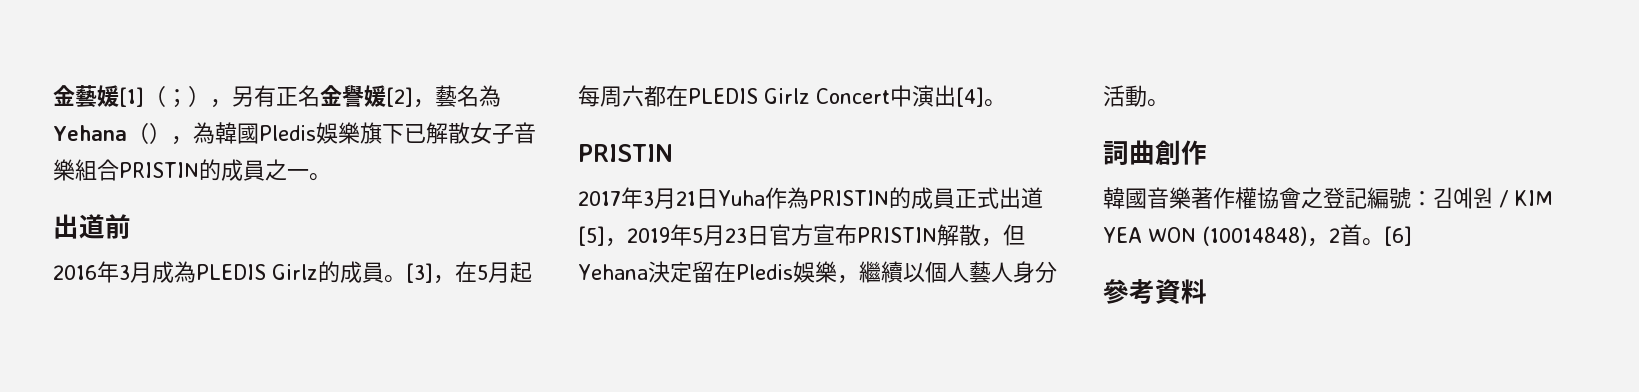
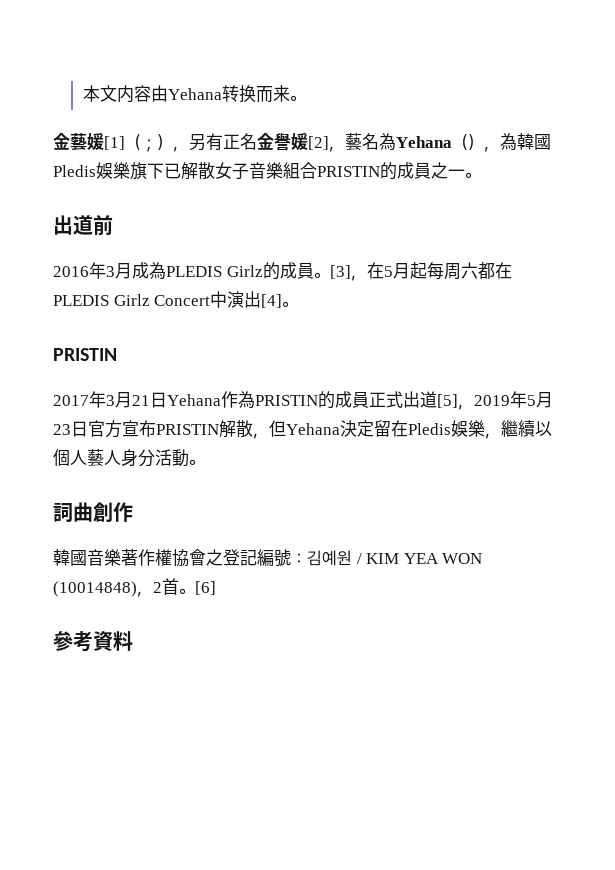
(53, 95) none -> [82,85,306,103] 本文内容由Yehana转换而来。 //
[718,190,765,206] Yuha -> [167,394,221,406] Yehana

